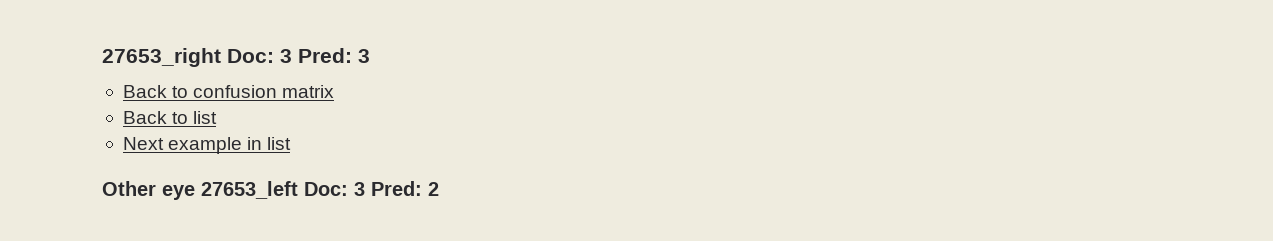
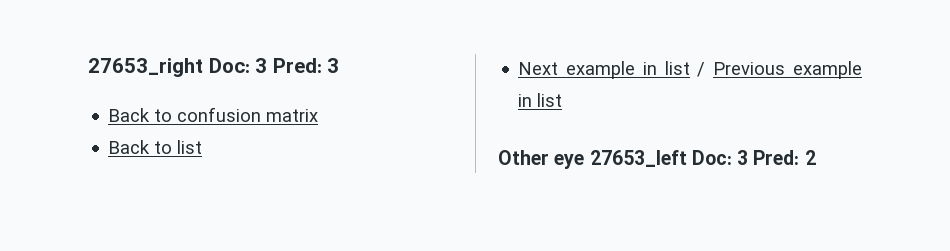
(292, 143) none -> [697,61,862,79] [518,93,563,107] / Previous example in list

